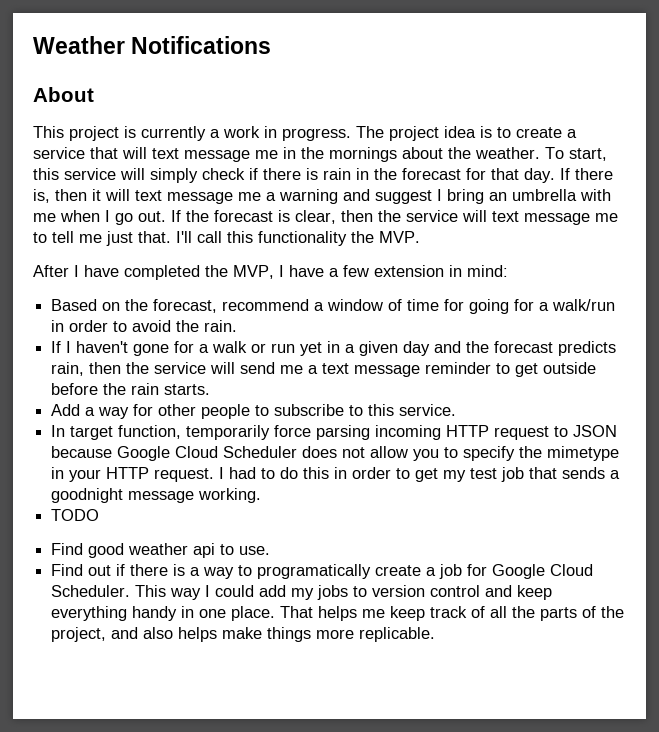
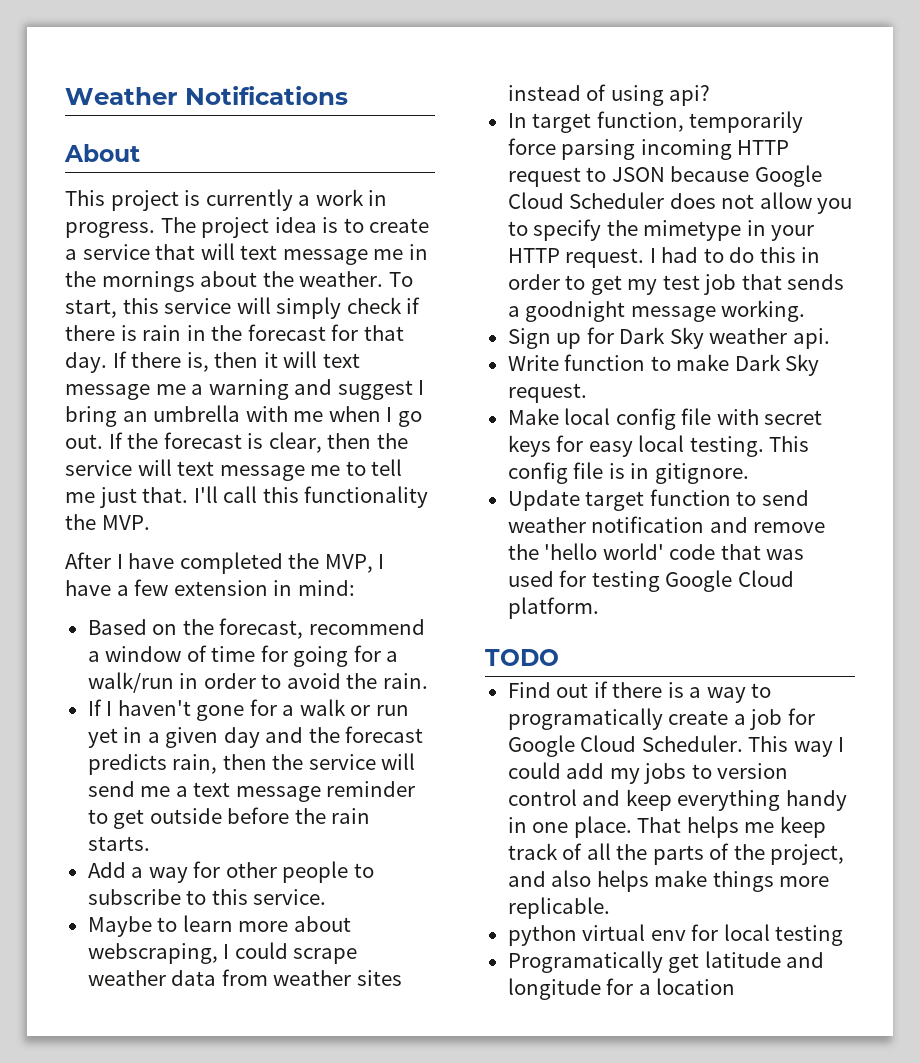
(457, 410) none -> [87,915,351,937] [87,942,358,964] [87,969,402,986] [507,84,711,106] // Maybe to learn more about webscraping, I could scrape weather data from weather sites instead of using api?
[51,509,100,521] [51,543,271,558] TODO // Find good weather api to use. -> [507,327,830,349] [507,354,820,376] [507,383,587,403] [507,408,823,430] [507,435,810,457] [507,462,749,484] [507,489,809,511] [507,516,826,533] [507,543,805,560] [507,570,794,592] [507,597,599,619] [485,649,559,666] Sign up for Dark Sky weather api. // Write function to make Dark Sky request. // Make local config file with secret keys for easy local testing. This config file is in gitignore. // Update target function to send weather notification and remove the 'hello world' code that was used for testing Google Cloud platform. // TODO
(436, 634) none -> [507,924,844,946] [507,951,825,973] [507,978,736,1000] // python virtual env for local testing // Programatically get latitude and longitude for a location

